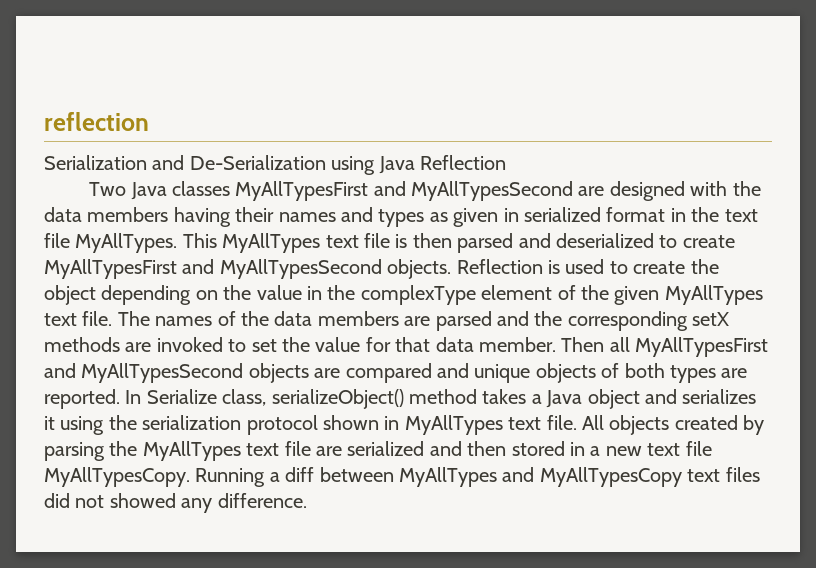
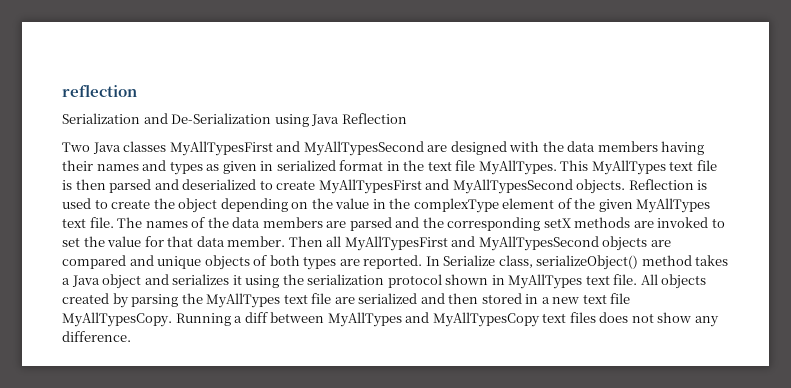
[44,493,176,508] did not showed -> [599,312,692,323] does not show

